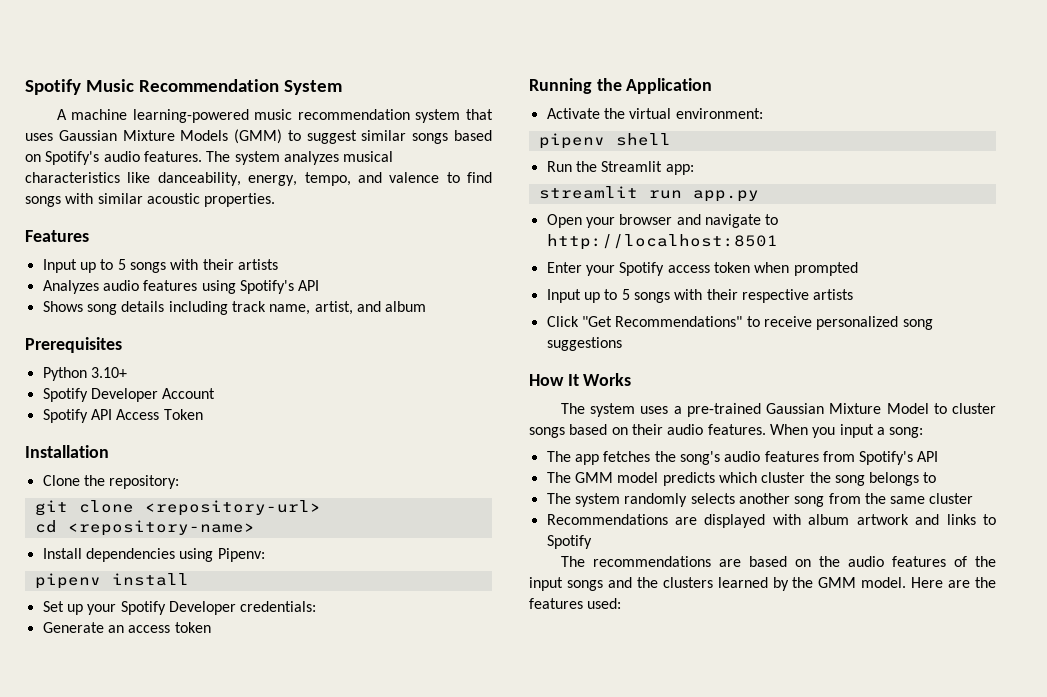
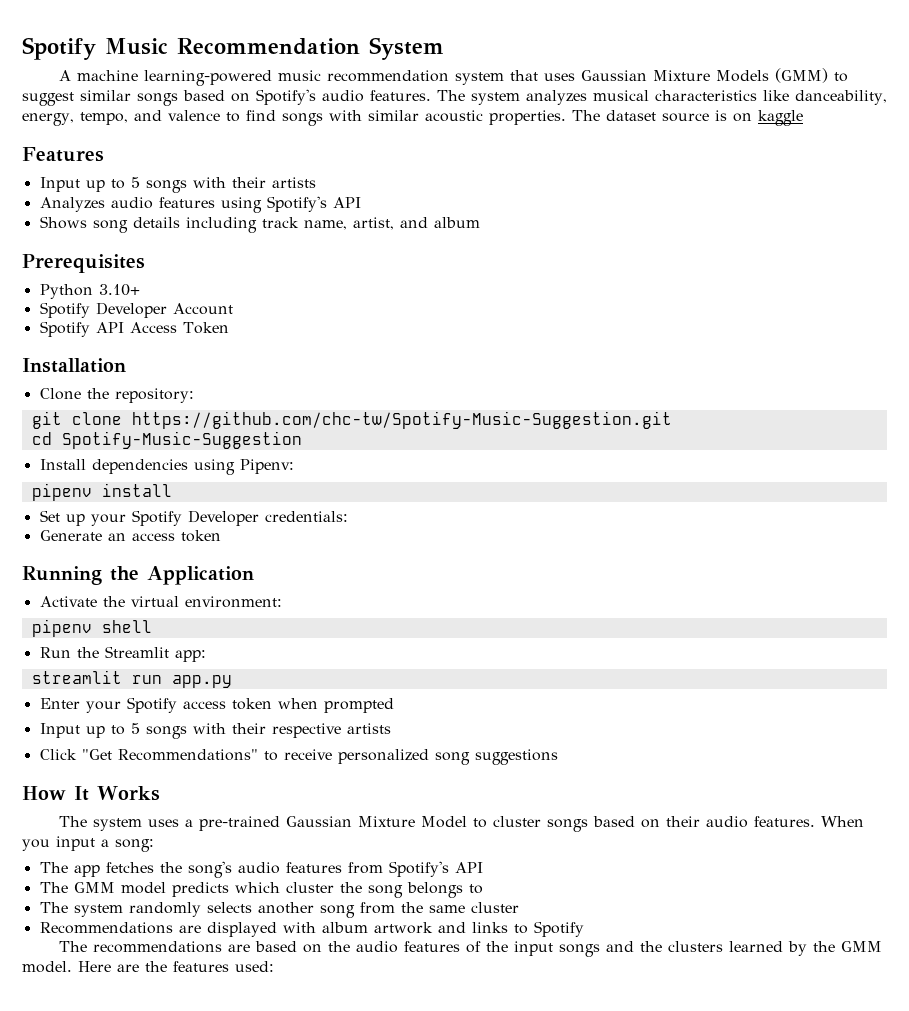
(276, 200) none -> [571,110,803,126] The dataset source is on kaggle
[144,500,321,516] <repository-url> -> [131,411,672,429] https://github.com/chc-tw/Spotify-Music-Suggestion.git
[67,520,255,536] <repository-name> -> [61,431,302,449] Spotify-Music-Suggestion
[546,214,779,228] [546,234,778,250] // Open your browser and navigate to http://localhost:8501 -> (232, 681) none

